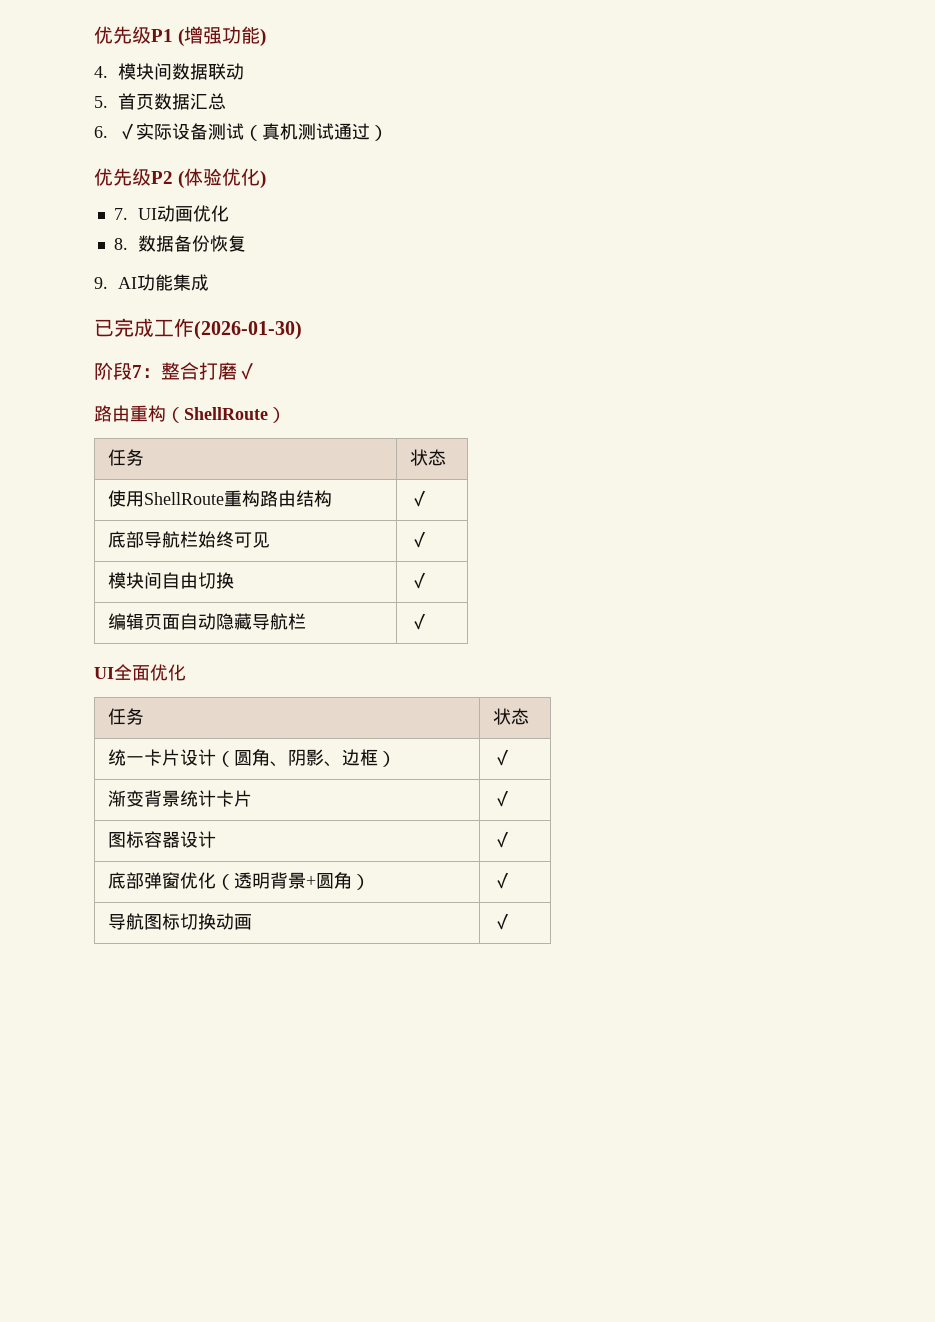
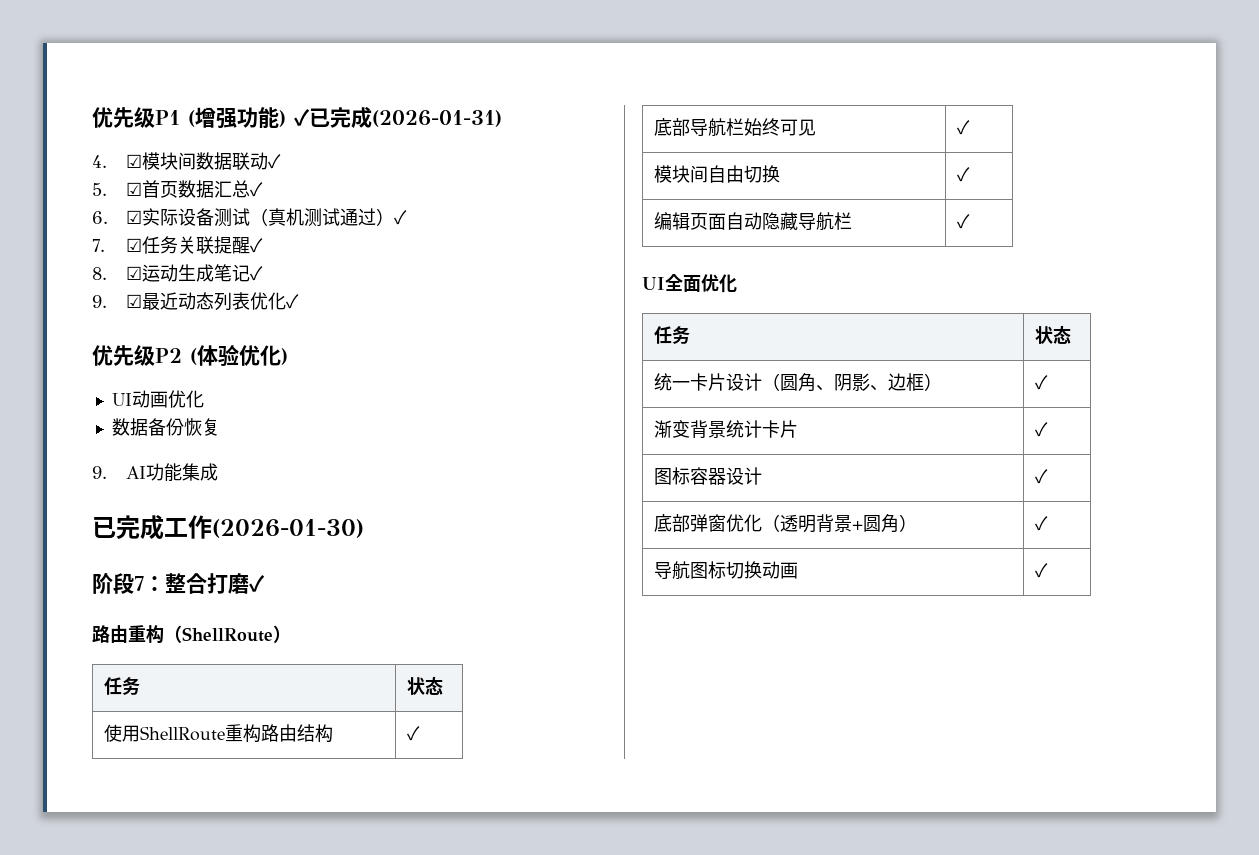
(267, 37) none -> [294,106,502,129] ✓已完成(2026-01-31)
(108, 72) none -> [126,154,143,168] ☑
(244, 71) none -> [268,154,282,169] ✓
(108, 102) none -> [126,182,143,196] ☑
(226, 101) none -> [250,182,264,197] ✓
[117,123,136,140] ✓ -> [126,210,143,224] ☑
(388, 133) none -> [394,210,408,225] [92,236,264,254] [92,264,264,282] [92,292,300,311] ✓ // 7. ☑任务关联提醒✓ // 8. ☑运动生成笔记✓ // 9. ☑最近动态列表优化✓
[113,208,128,220] 7. -> (288, 356) none
[113,238,128,250] 8. -> (204, 399) none

